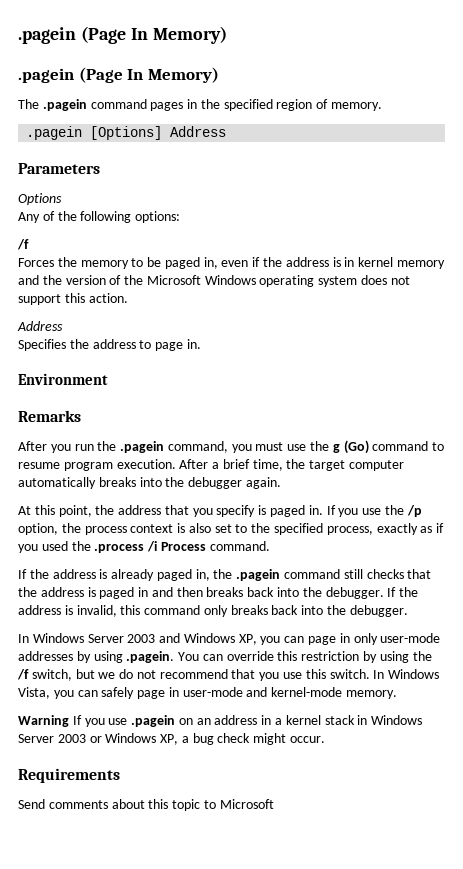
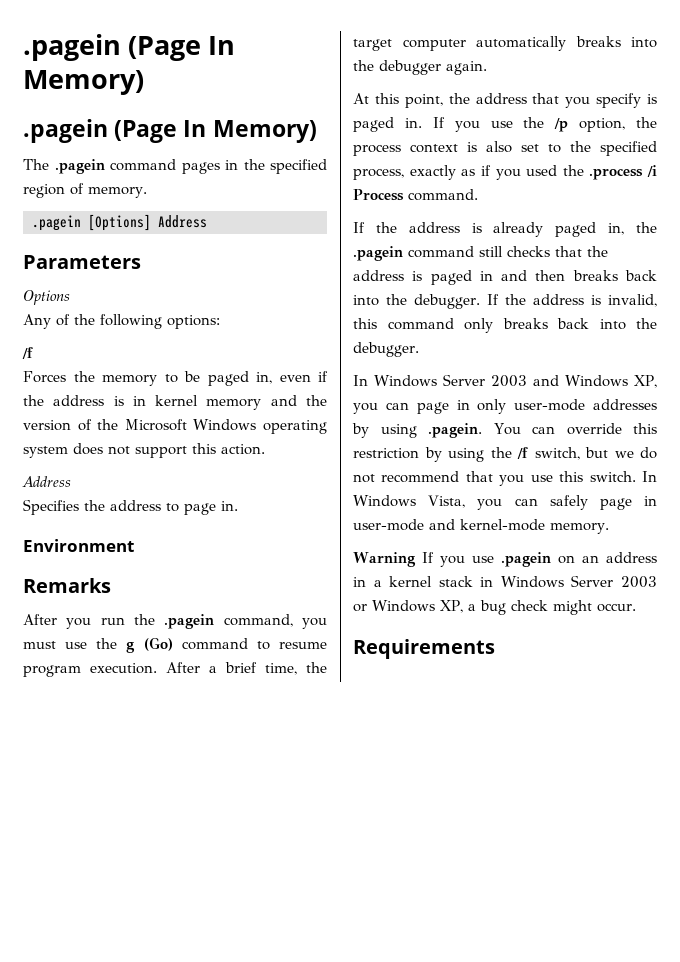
[18,799,274,811] // Send comments about this topic to Microsoft -> (495, 649) none

